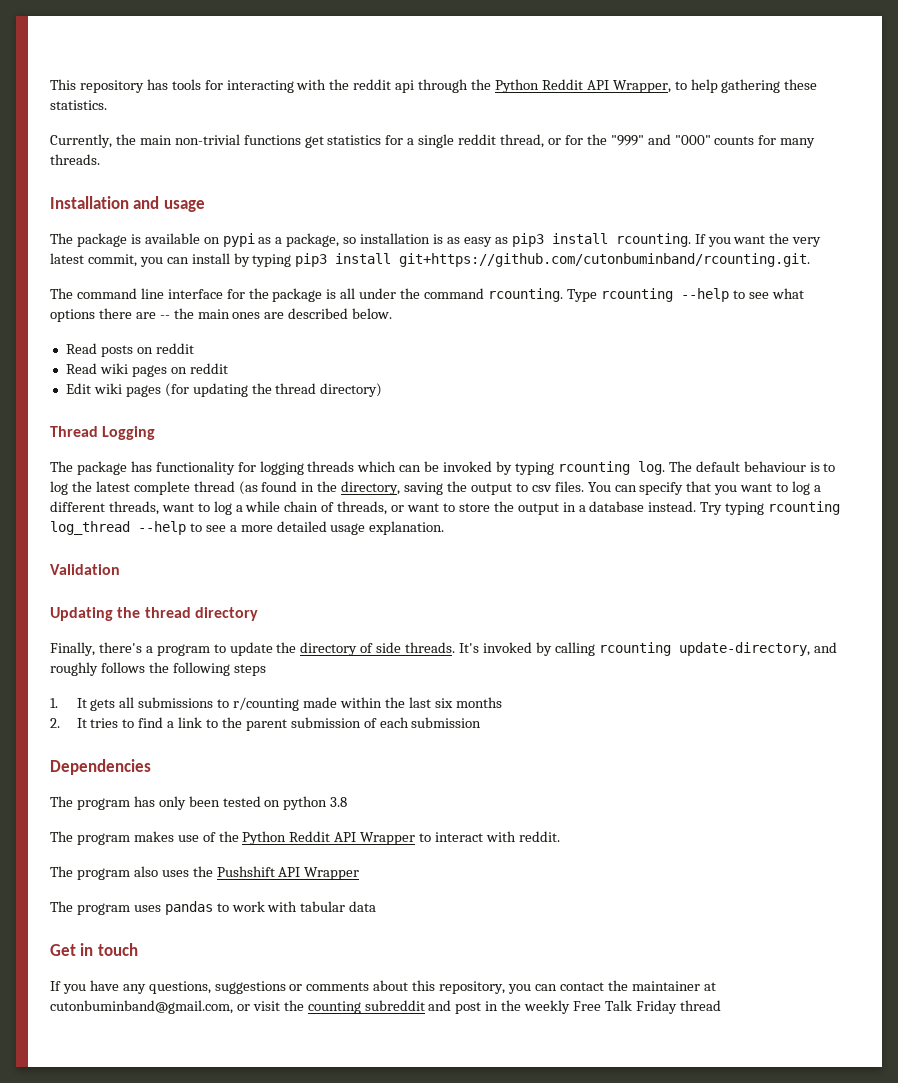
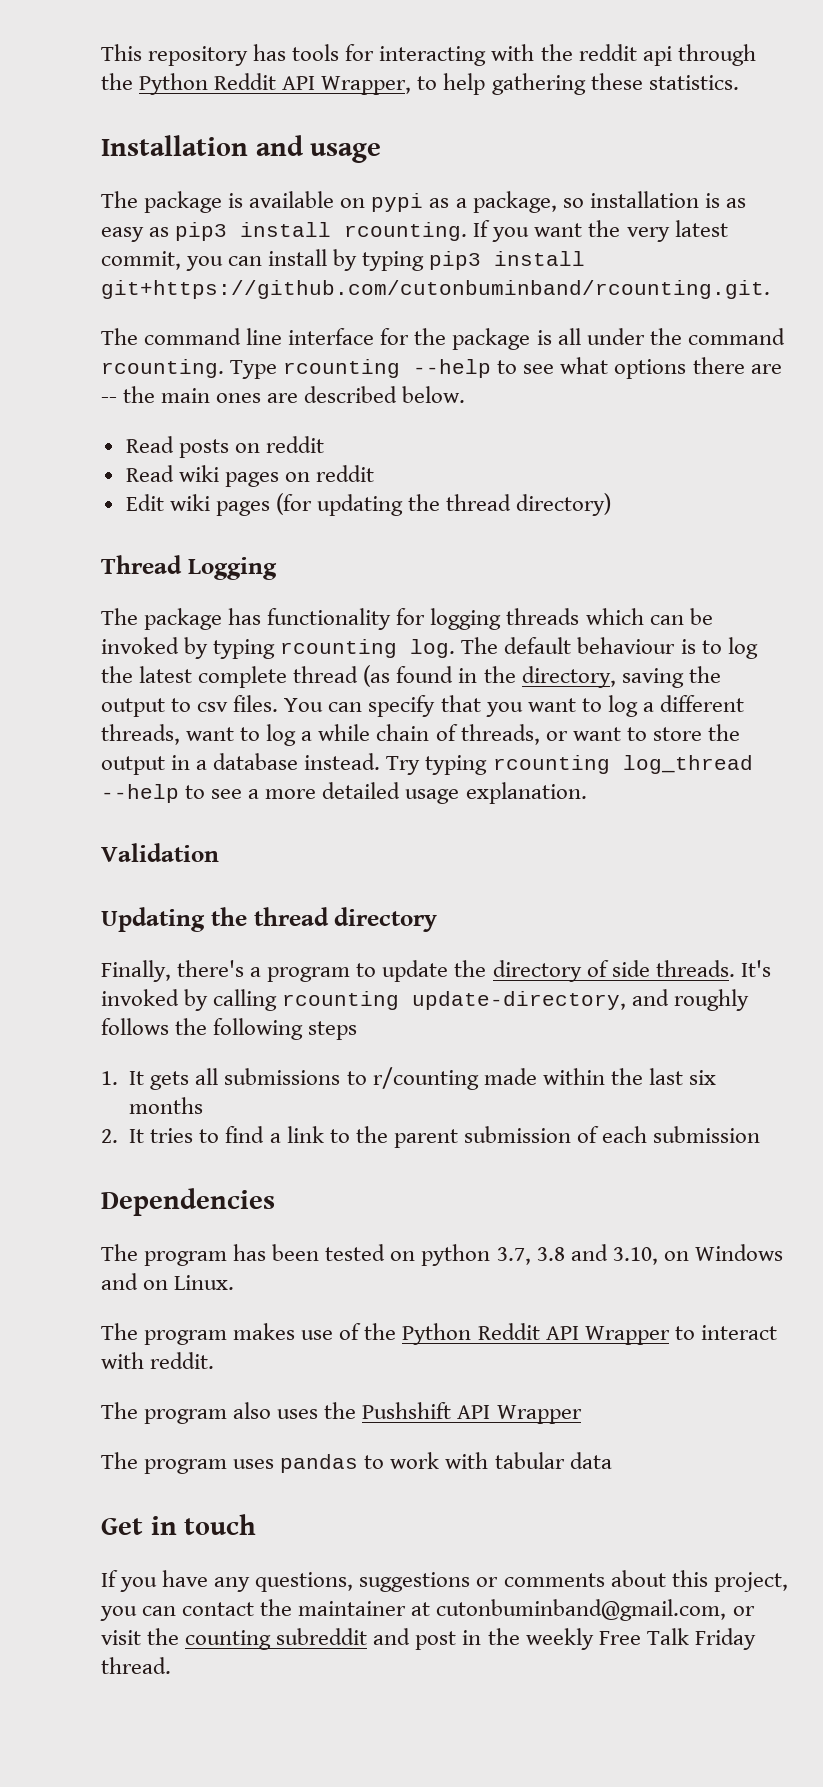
[50,134,816,148] [50,154,100,165] // Currently, the main non-trivial functions get statistics for a single reddit thread, or for the "999" and "000" counts for many threads. -> (739, 82) none
[158,796,186,810] only -> (267, 1252) none
(328, 803) none -> [496,1247,531,1265] 3.7,
(348, 802) none -> [570,1244,783,1265] [101,1273,235,1290] and 3.10, on Windows and on Linux.
[439,981,506,994] repository, -> [713,1572,788,1592] project,
[679,1000,721,1011] thread -> [101,1657,171,1674] thread.

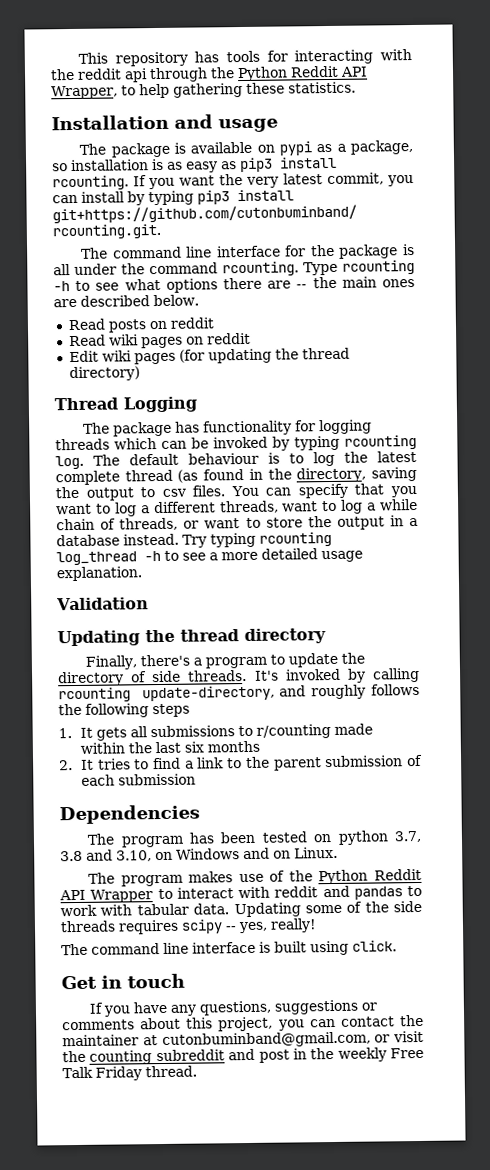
[413,359,492,378] --help -> [53,281,70,292] -h
[101,784,179,803] --help -> [144,550,161,562] -h
[150,1352,215,1369] [101,1402,582,1424] [101,1452,275,1474] reddit. // The program also uses the Pushshift API Wrapper // The program uses -> [274,885,350,898] reddit and
[569,1452,612,1469] data -> [193,900,422,918] [60,918,317,935] [61,940,397,956] data. Updating some of the side threads requires scipy -- yes, really! // The command line interface is built using click.

